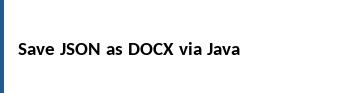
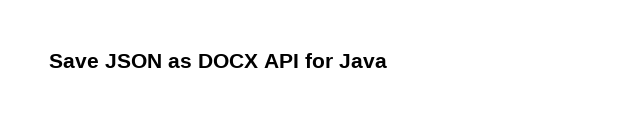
[178,42,202,55] via -> [264,53,333,68] API for

